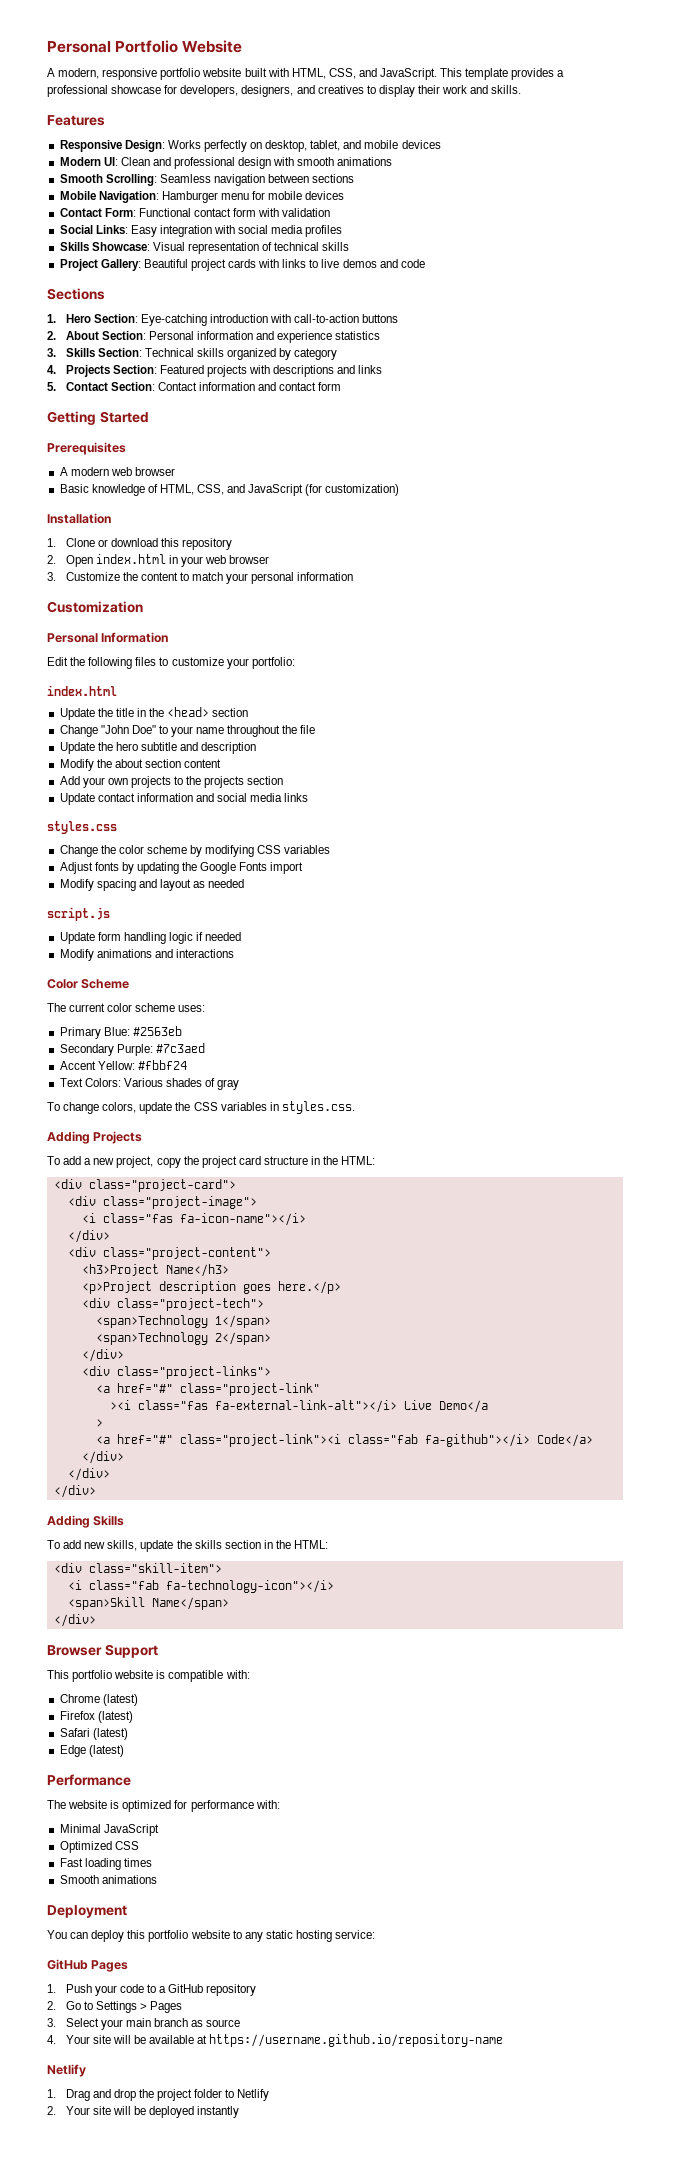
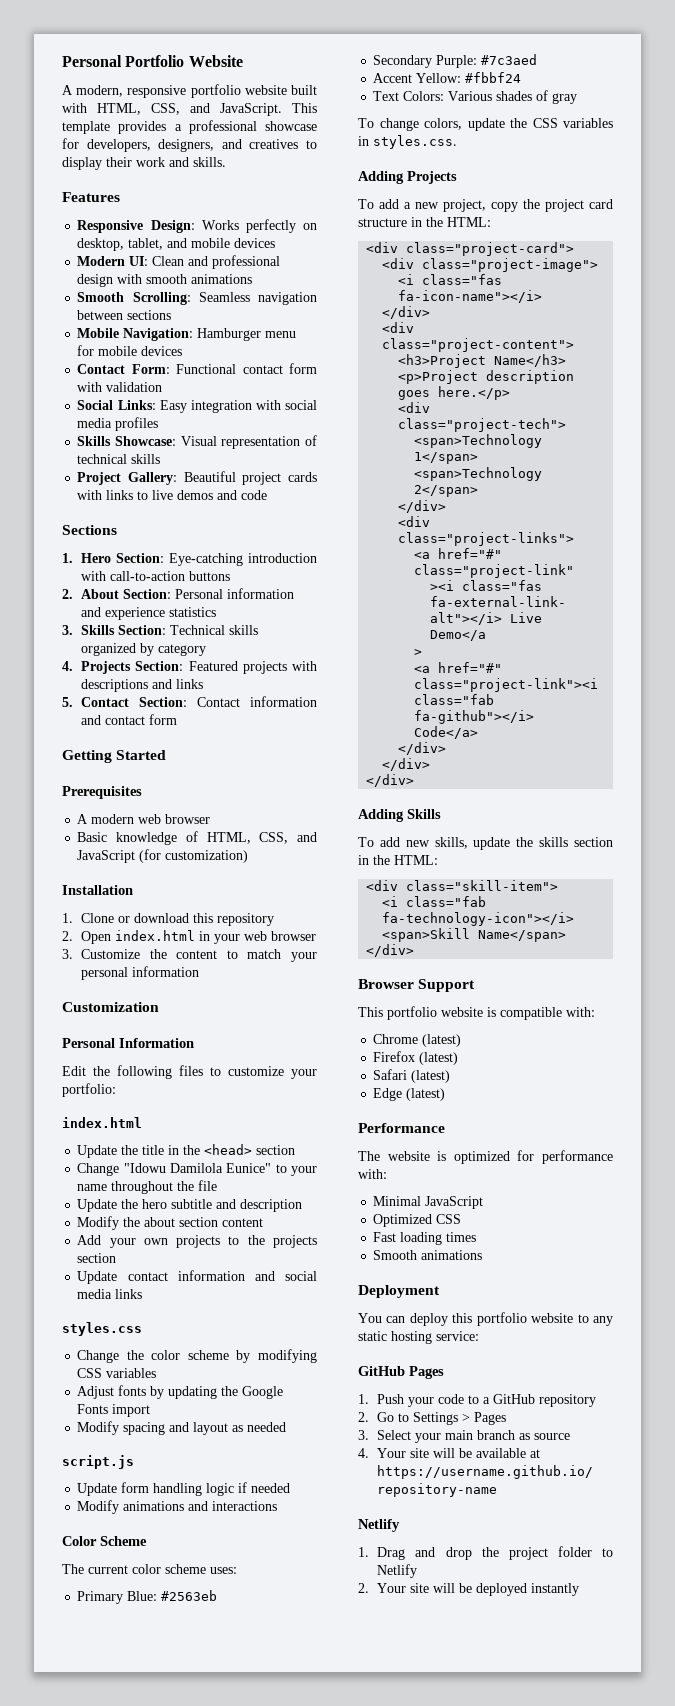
[100,725,156,734] "John Doe" -> [123,1163,272,1173] "Idowu Damilola Eunice"

